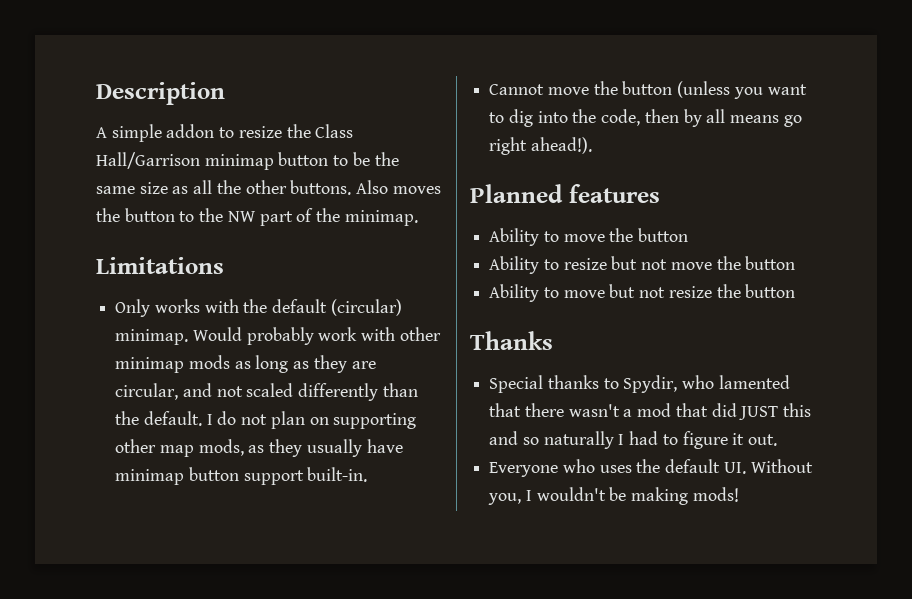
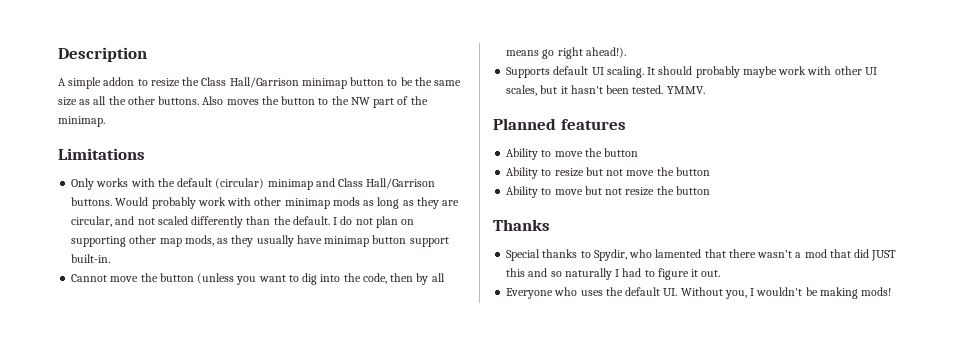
[115,329,189,345] minimap. -> [267,178,436,190] [71,197,113,206] minimap and Class Hall/Garrison buttons.
(592, 145) none -> [506,66,877,78] [506,85,705,96] // Supports default UI scaling. It should probably maybe work with other UI scales, but it hasn't been tested. YMMV.

